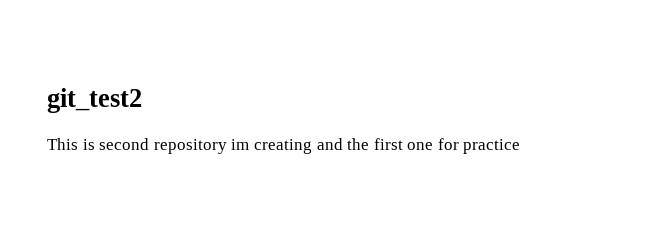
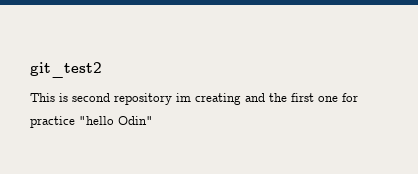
(521, 146) none -> [79,116,153,125] "hello Odin"

